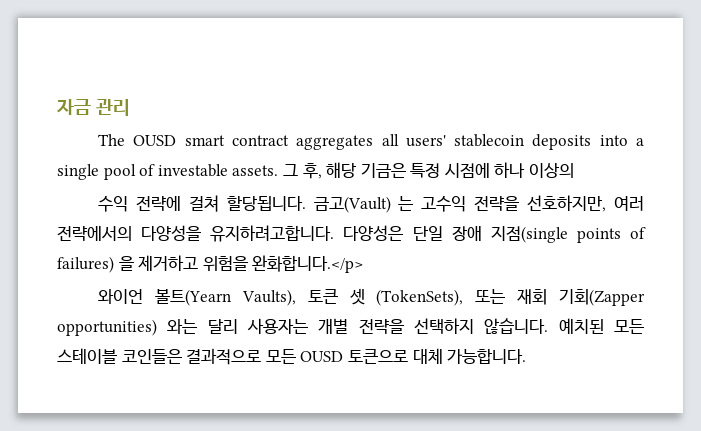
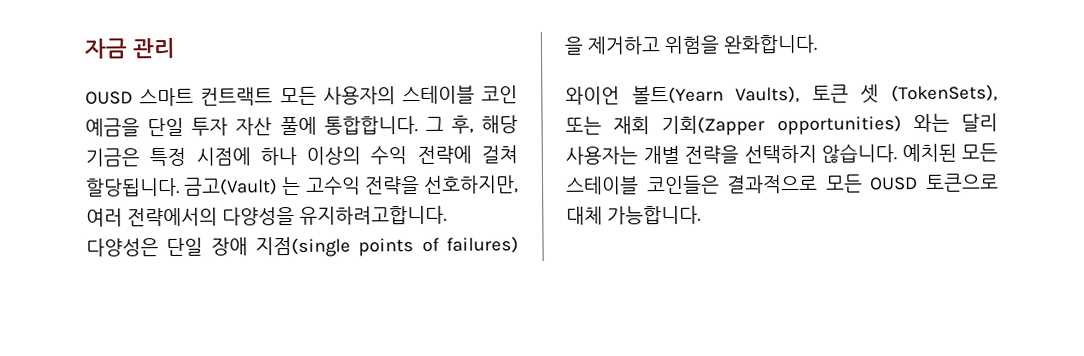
[98,134,644,150] [57,164,279,180] The OUSD smart contract aggregates all users' stablecoin deposits into a single pool of investable assets. -> [85,85,518,107] [85,115,418,137] OUSD 스마트 컨트랙트 모든 사용자의 스테이블 코인 예금을 단일 투자 자산 풀에 통합합니다.
(575, 170) // -> (362, 155) none
[252,255,364,273] 완화합니다.</p> -> [722,34,818,54] 완화합니다.

